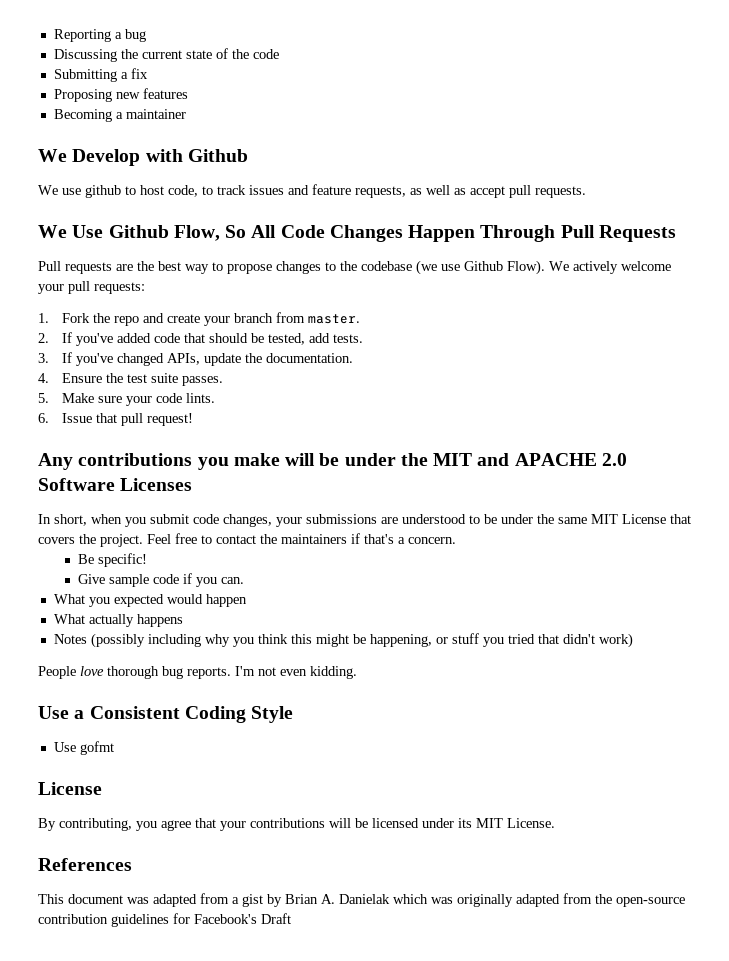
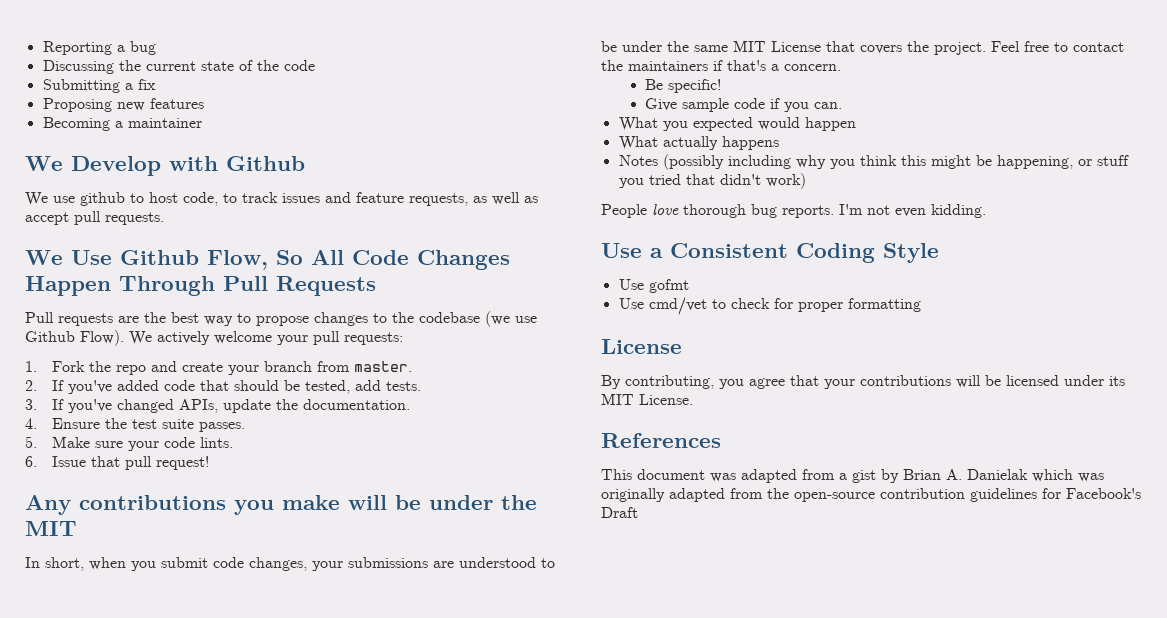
[477,453,627,466] [38,478,193,491] and APACHE 2.0 Software Licenses -> (77, 528) none
(114, 748) none -> [618,297,921,315] // Use cmd/vet to check for proper formatting

